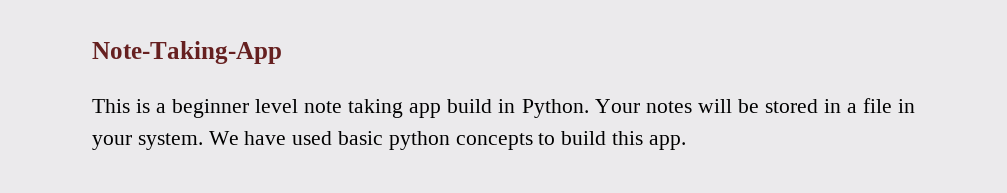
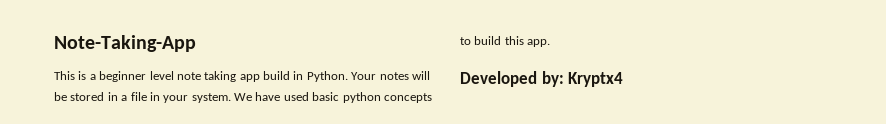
(686, 142) none -> [460,71,624,87] // Developed by: Kryptx4

